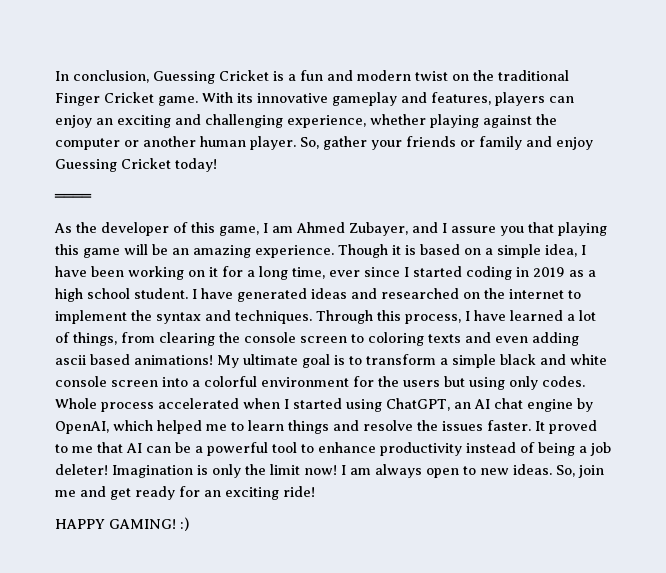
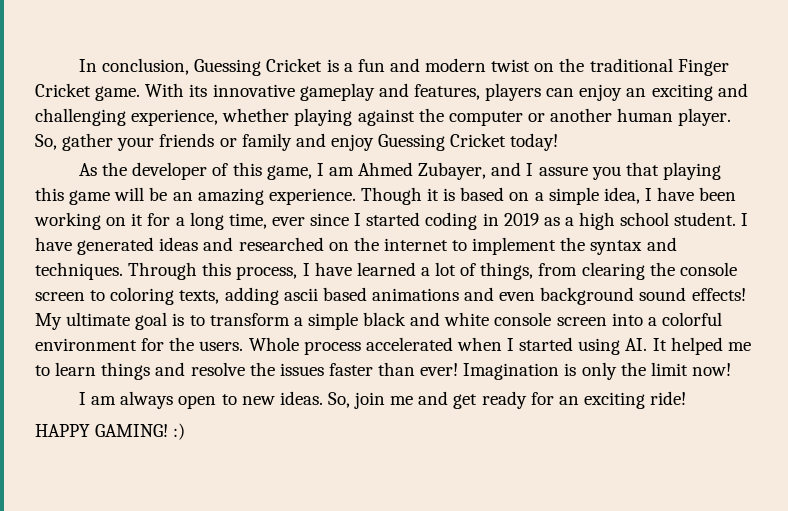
[54,193,92,201] // ════ -> (559, 142) none
[428,332,579,346] [55,354,213,365] texts and even adding ascii based animations! -> [179,287,746,305] texts, adding ascii based animations and even background sound effects!
[403,376,585,390] users but using only codes. -> [199,341,244,351] users.
[386,398,593,412] [55,420,153,434] ChatGPT, an AI chat engine by OpenAI, which -> [625,338,667,351] AI. It
[487,420,597,434] [55,442,611,456] [55,464,108,475] faster. It proved to me that AI can be a powerful tool to enhance productivity instead of being a job deleter! -> [328,362,459,376] faster than ever!
(337, 470) none -> (731, 369) //

